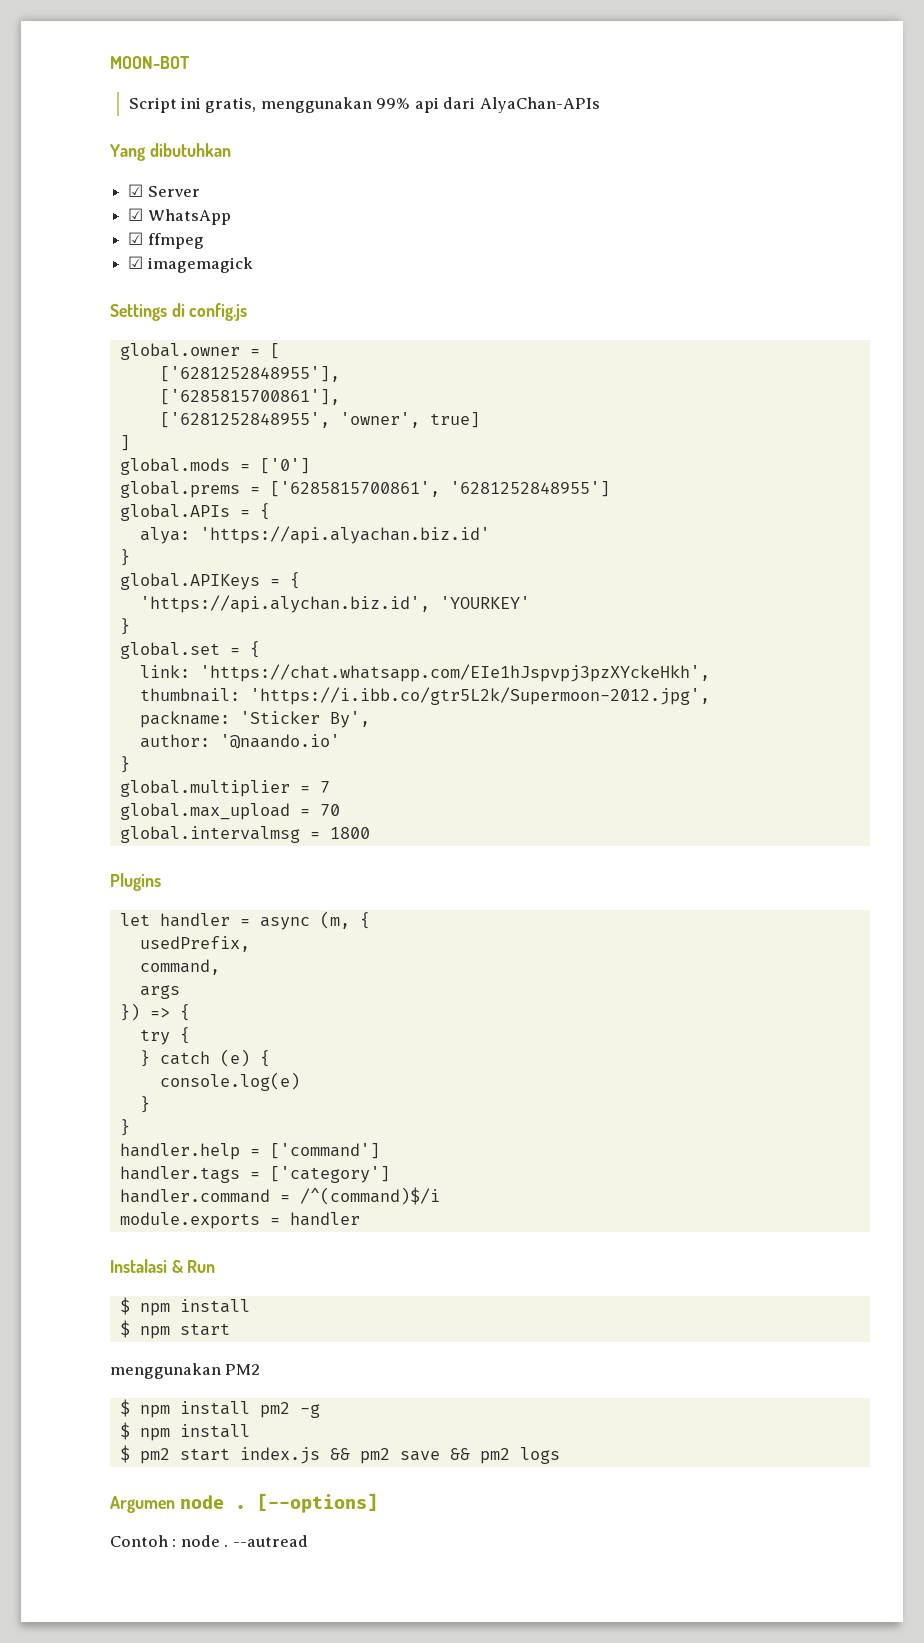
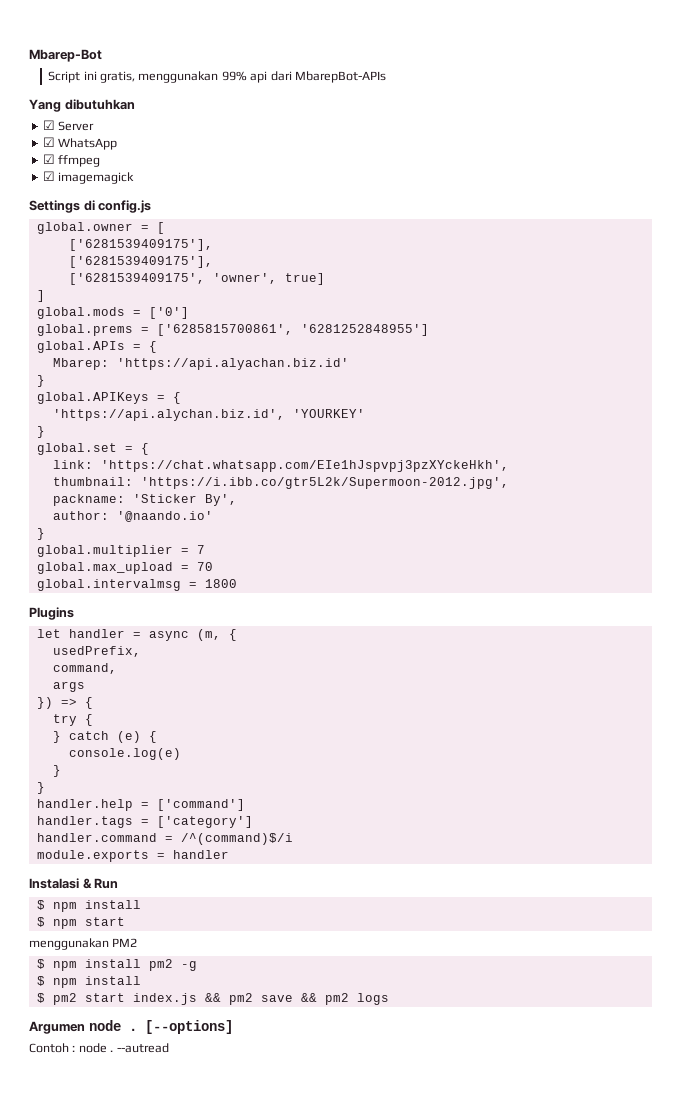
[110,56,190,69] MOON-BOT -> [29,49,102,62] Mbarep-Bot
[479,97,600,113] AlyaChan-APIs -> [294,71,386,83] MbarepBot-APIs
[159,366,340,382] [159,389,340,405] [159,412,330,428] ['6281252848955'], // ['6285815700861'], // ['6281252848955', -> [68,239,213,251] [68,256,213,268] [68,273,205,285] ['6281539409175'], // ['6281539409175'], // ['6281539409175',
[139,527,190,544] alya: -> [52,358,109,370] Mbarep:

